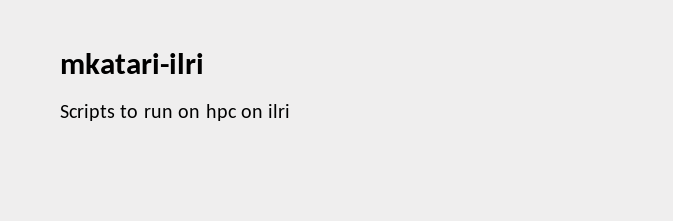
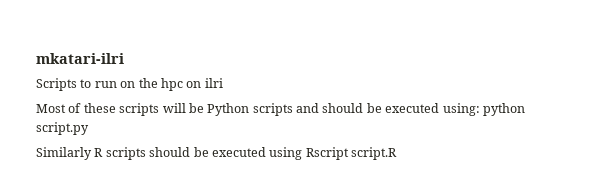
(201, 113) none -> [138,78,158,88] the
(291, 111) none -> [36,103,525,116] [36,122,89,135] [36,147,397,160] // Most of these scripts will be Python scripts and should be executed using: python script.py // Similarly R scripts should be executed using Rscript script.R

